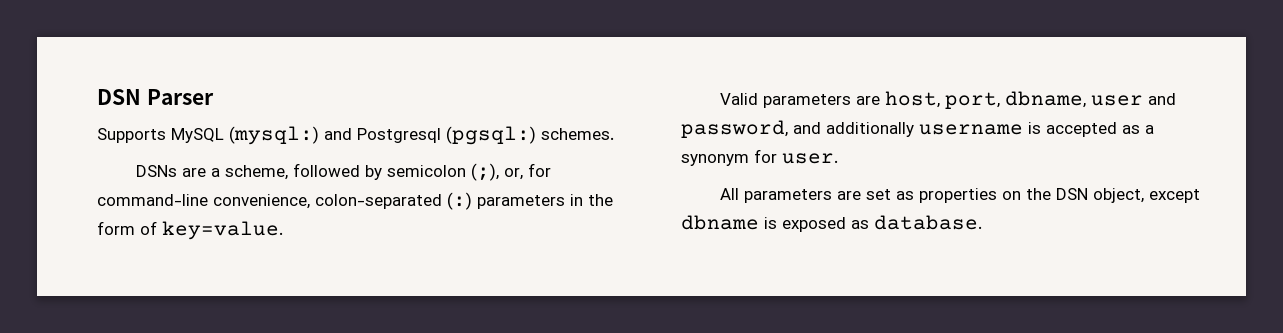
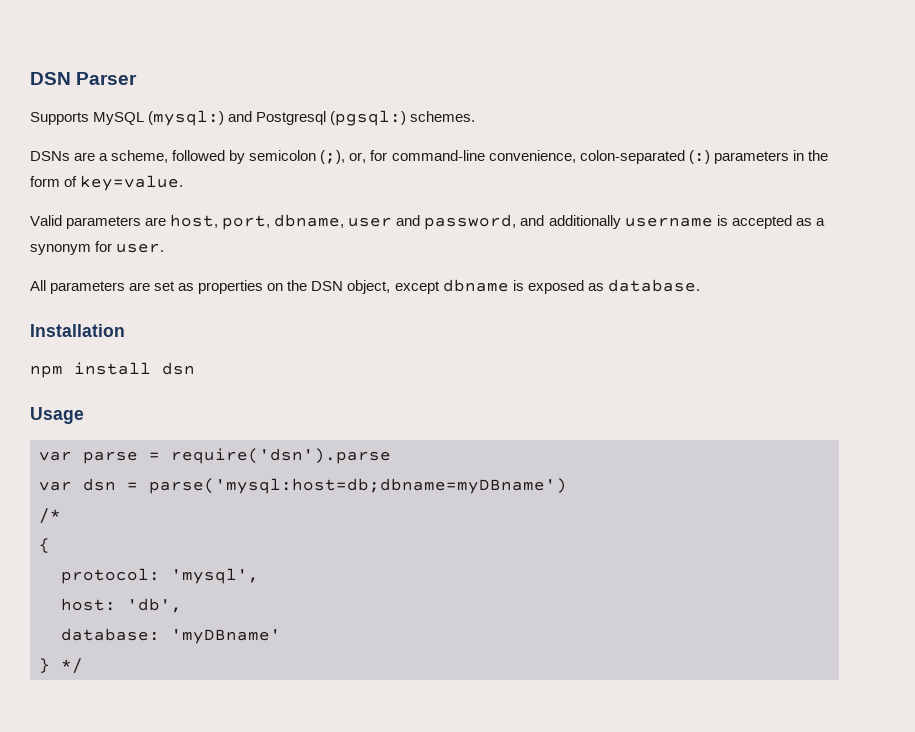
(982, 222) none -> [30,324,125,337] [30,362,195,378] [30,407,84,424] [39,448,391,464] [39,478,567,494] [39,508,61,524] [39,538,50,553] [61,568,259,584] [61,598,182,613] [61,628,281,644] [39,658,83,674] // Installation // npm install dsn // Usage // var parse = require('dsn').parse // var dsn = parse('mysql:host=db;dbname=myDBname') // /* // { // protocol: 'mysql', // host: 'db', // database: 'myDBname' // } */

